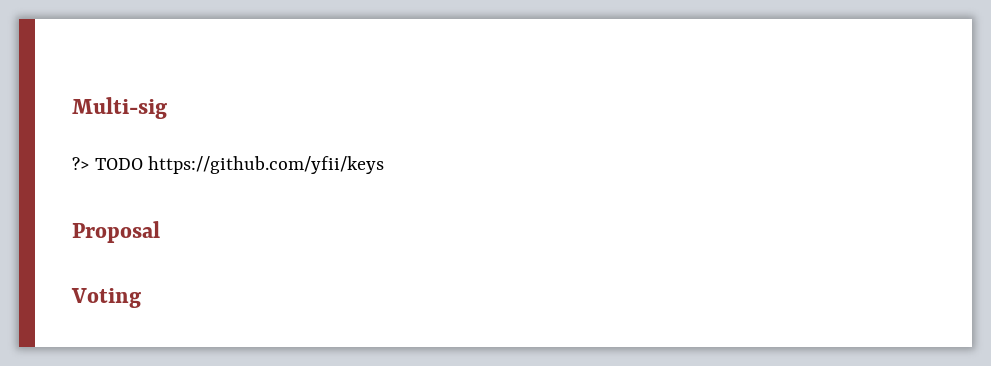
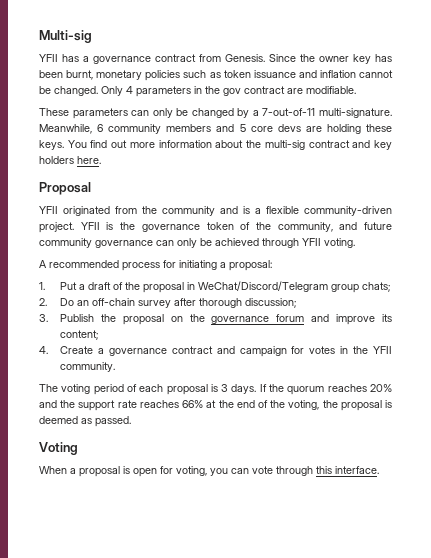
[72,156,385,174] [72,221,160,243] [71,288,141,308] ?> TODO https://github.com/yfii/keys // Proposal // Voting -> [39,54,392,64] [39,70,394,81] [39,86,356,97] [39,108,392,119] [39,124,392,134] [39,140,393,150] [39,156,101,164] [39,182,91,195] [39,206,392,216] [39,222,392,233] [39,238,355,248] [39,260,272,271] [39,281,391,293] [39,298,297,308] [39,314,393,325] [60,330,99,340] [39,346,392,357] [60,362,116,372] [39,384,393,395] [39,400,393,411] [39,416,131,427] [39,442,78,455] [39,466,379,477] YFII has a governance contract from Genesis. Since the owner key has been burnt, monetary policies such as token issuance and inflation cannot be changed. Only 4 parameters in the gov contract are modifiable. // These parameters can only be changed by a 7-out-of-11 multi-signature. Meanwhile, 6 community members and 5 core devs are holding these keys. You find out more information about the multi-sig contract and key holders here. // Proposal // YFII originated from the community and is a flexible community-driven project. YFII is the governance token of the community, and future community governance can only be achieved through YFII voting. // A recommended process for initiating a proposal: // 1. Put a draft of the proposal in WeChat/Discord/Telegram group chats; // 2. Do an off-chain survey after thorough discussion; // 3. Publish the proposal on the governance forum and improve its content; // 4. Create a governance contract and campaign for votes in the YFII community. // The voting period of each proposal is 3 days. If the quorum reaches 20% and the support rate reaches 66% at the end of the voting, the proposal is deemed as passed. // Voting // When a proposal is open for voting, you can vote through this interface.

